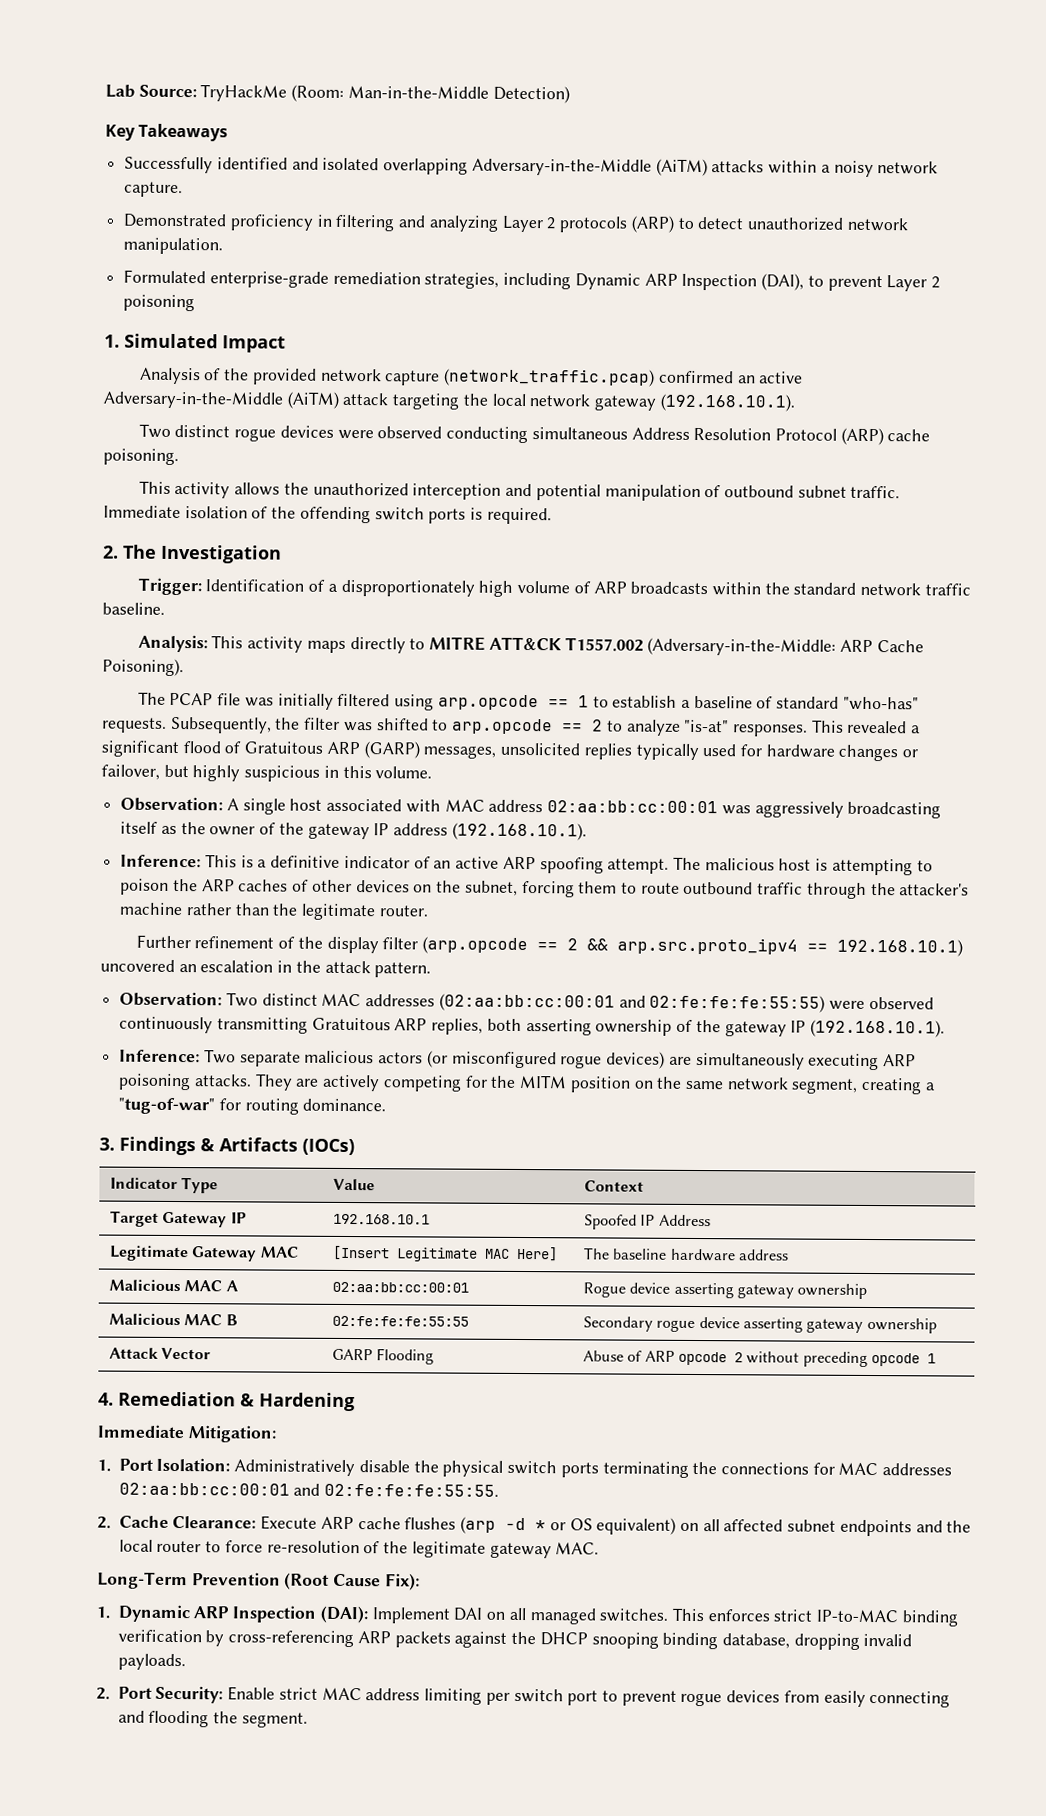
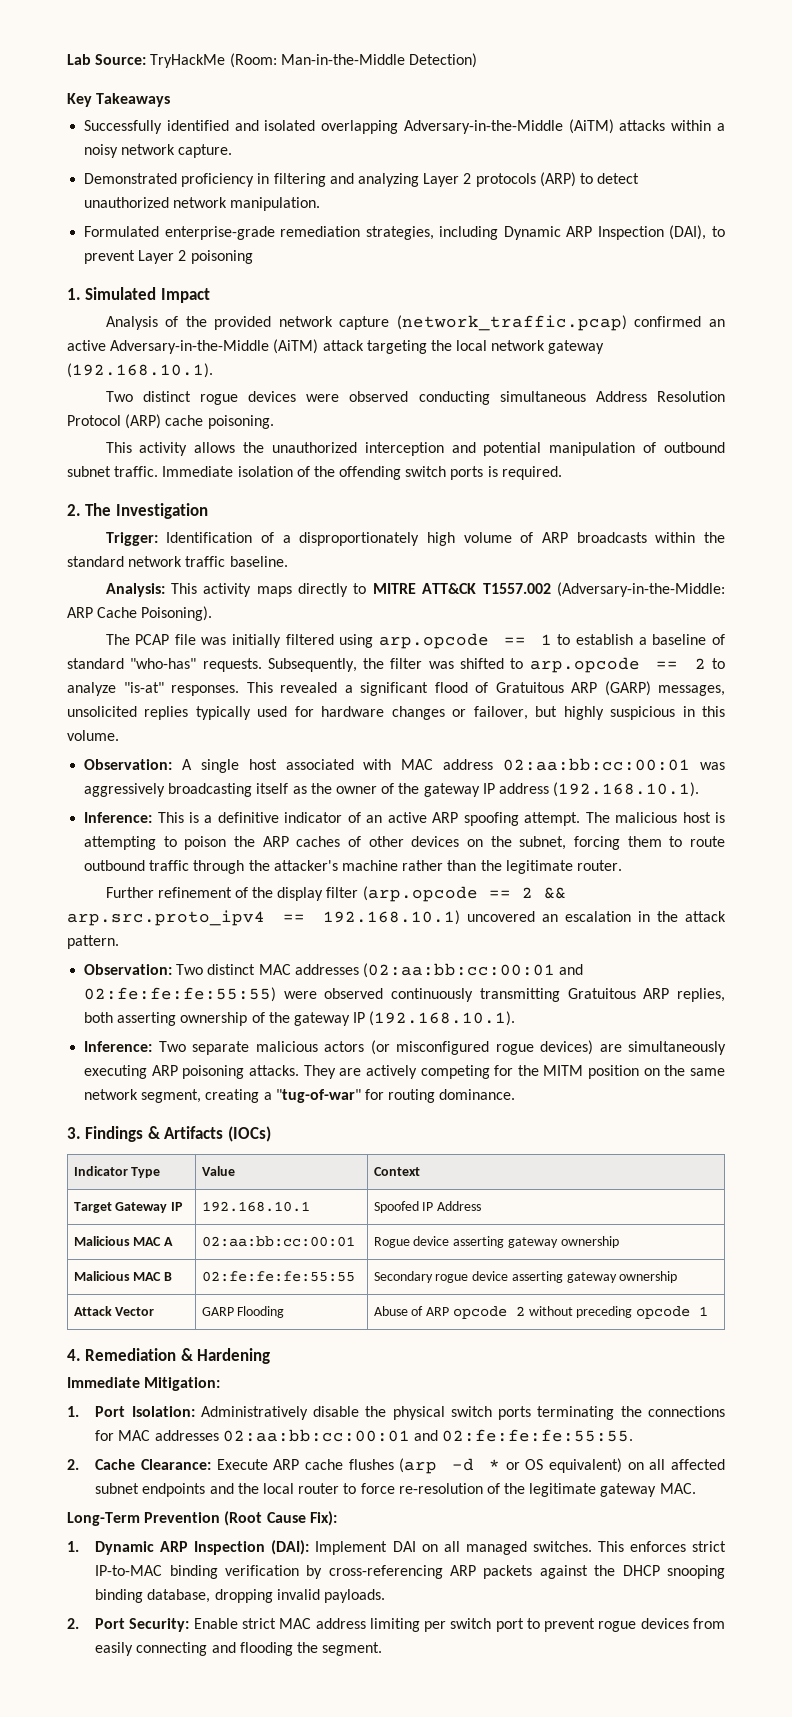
[108,1245,299,1262] [331,1245,558,1262] [582,1247,789,1262] // Legitimate Gateway MAC | [Insert Legitimate MAC Here] | The baseline hardware address -> (482, 1206) none

